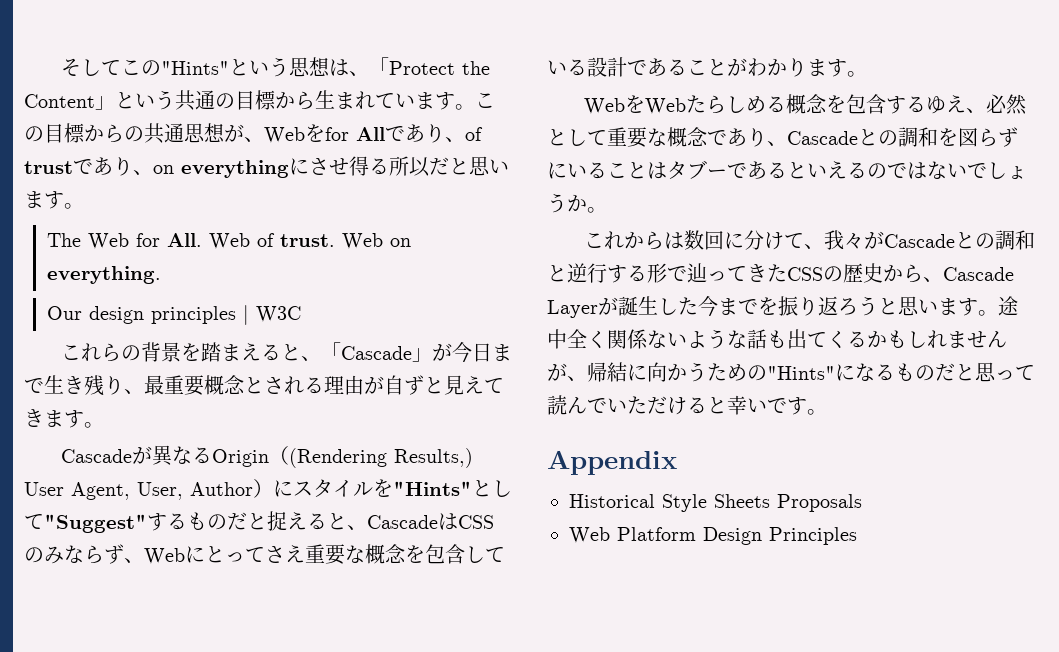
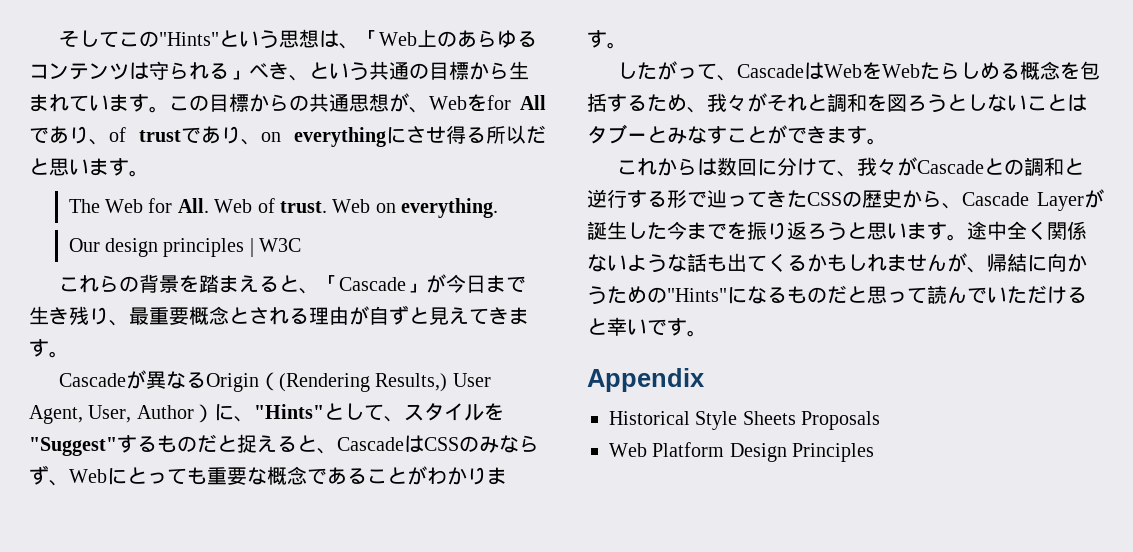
[388,61,490,75] [24,94,115,110] Protect the Content」 -> [379,30,538,48] [29,61,309,81] Web上のあらゆるコンテンツは守られる」べき、
[293,479,512,497] [24,514,44,529] スタイルを"Hints"として -> [233,403,504,422] 、"Hints"として、スタイルを
[265,544,505,565] [547,57,627,77] さえ重要な概念を包含している設計 -> [187,466,307,485] も重要な概念
(867, 74) none -> [617,61,825,81] したがって、Cascadeは
[865,94,1027,115] [547,127,1018,148] [547,160,1027,180] [547,193,587,213] 含するゆえ、必然として重要な概念であり、Cascadeとの調和を図らずにいることはタブーであるといえるのではないでしょうか -> [587,93,1087,113] [587,124,867,144] 括するため、我々がそれと調和を図ろうとしないことはタブーとみなすことができます

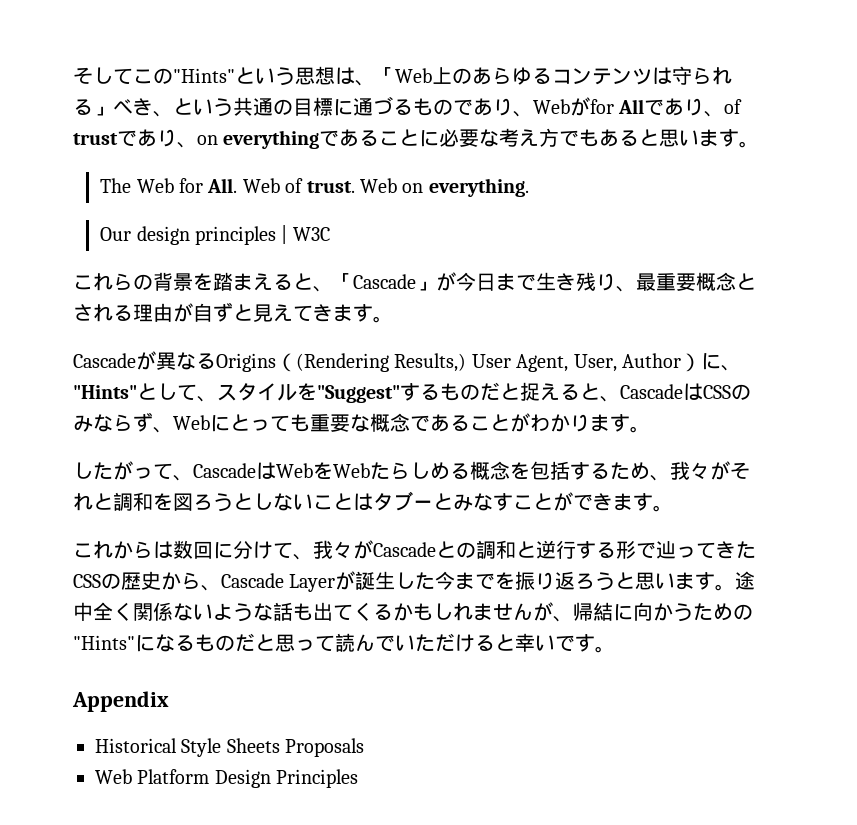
[469,61,529,80] [29,93,487,113] から生まれています。この目標からの共通思想が、Webを -> [333,96,590,117] に通づるものであり、Webが
[386,125,546,144] にさせ得る所以だ -> [319,128,640,147] であることに必要な考え方でもある
[206,373,260,392] Origin -> [216,353,276,372] Origins

